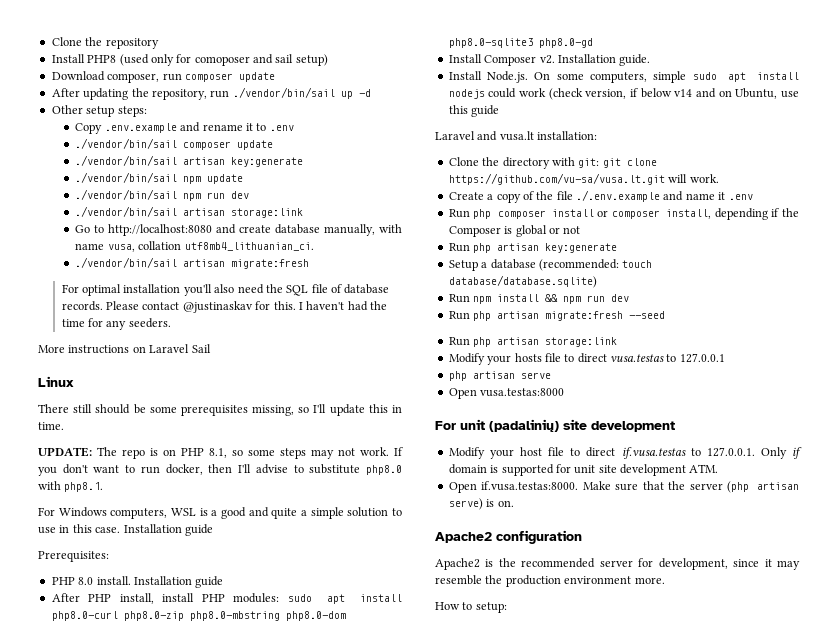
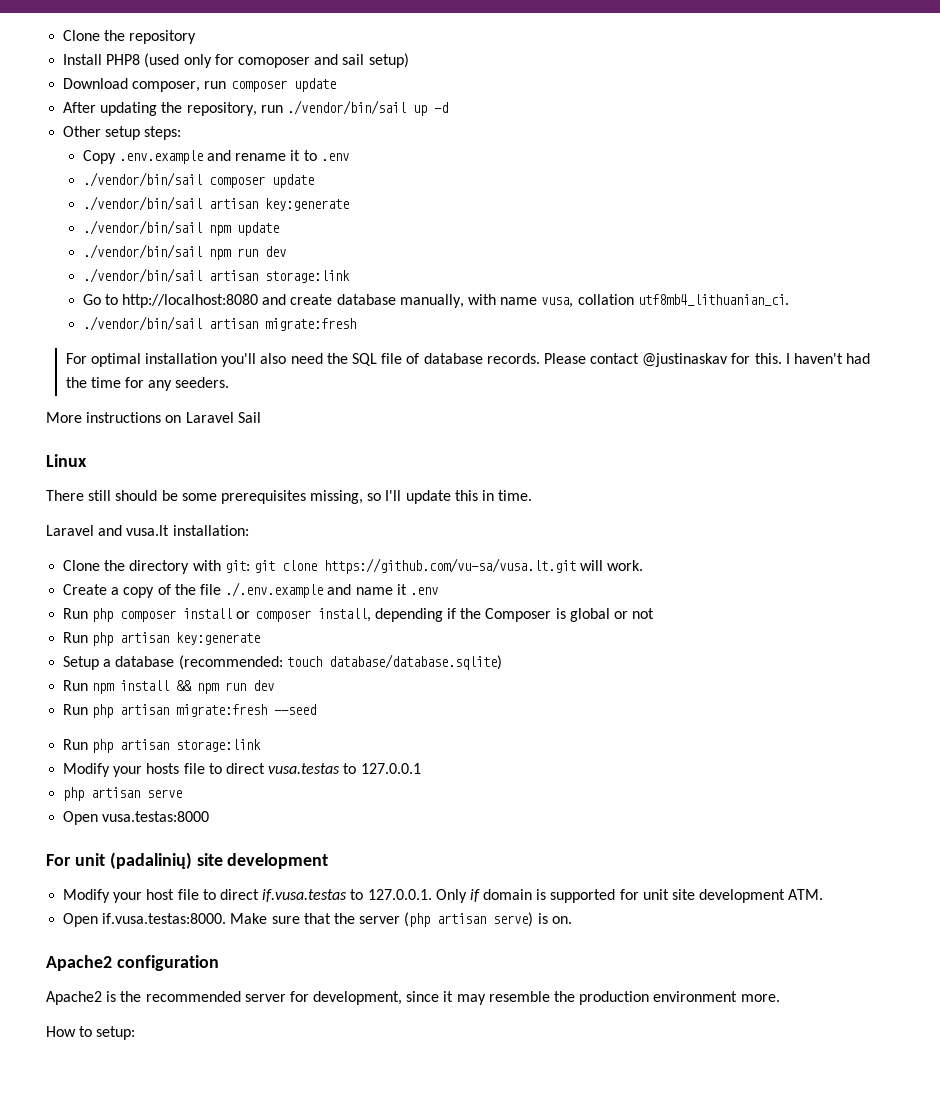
[38,447,403,459] [38,464,402,476] [38,481,104,492] [38,507,402,519] [38,524,213,536] [38,551,109,562] [51,576,224,588] [51,593,402,604] [51,611,346,621] [448,38,593,48] [448,54,651,66] [448,71,799,83] [448,88,800,100] [448,105,500,117] // UPDATE: The repo is on PHP 8.1, so some steps may not work. If you don't want to run docker, then I'll advise to substitute php8.0 with php8.1. // For Windows computers, WSL is a good and quite a simple solution to use in this case. Installation guide // Prerequisites: // PHP 8.0 install. Installation guide // After PHP install, install PHP modules: sudo apt install php8.0-curl php8.0-zip php8.0-mbstring php8.0-dom php8.0-sqlite3 php8.0-gd // Install Composer v2. Installation guide. // Install Node.js. On some computers, simple sudo apt install nodejs could work (check version, if below v14 and on Ubuntu, use this guide -> (533, 495) none

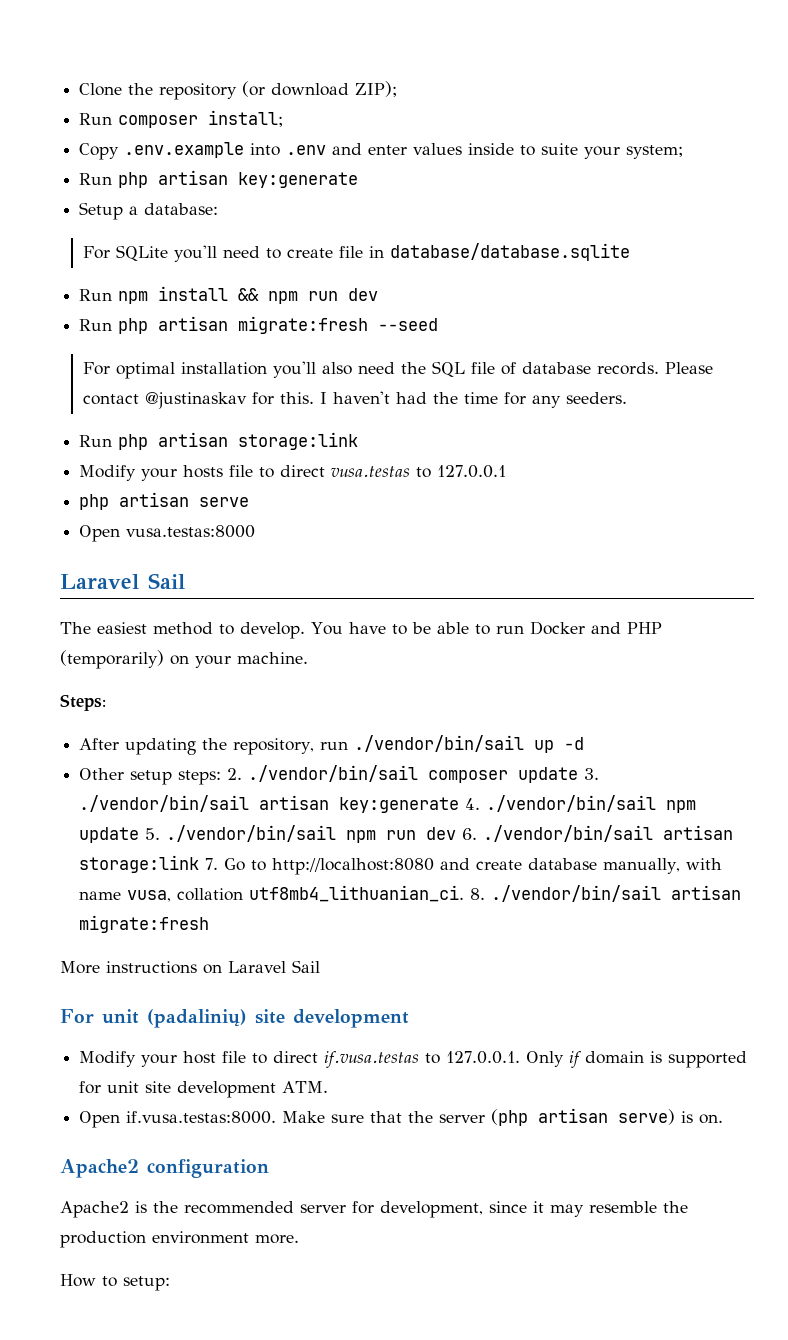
[63,53,409,68] [63,78,336,92] [63,100,448,116] [63,126,182,140] [82,150,349,164] [82,172,314,188] [82,196,349,211] [82,220,279,236] [82,244,286,260] [82,268,350,283] [82,294,789,308] [82,316,356,331] // Install PHP8 (used only for comoposer and sail setup) // Download composer, run composer update // After updating the repository, run ./vendor/bin/sail up -d // Other setup steps: // Copy .env.example and rename it to .env // ./vendor/bin/sail composer update // ./vendor/bin/sail artisan key:generate // ./vendor/bin/sail npm update // ./vendor/bin/sail npm run dev // ./vendor/bin/sail artisan storage:link // Go to http://localhost:8080 and create database manually, with name vusa, collation utf8mb4_lithuanian_ci. // ./vendor/bin/sail artisan migrate:fresh -> [242,81,398,97] [79,110,284,128] [79,142,684,160] [79,170,359,188] [79,202,219,220] [83,243,631,262] [79,286,379,304] [79,316,439,334] (or download ZIP); // Run composer install; // Copy .env.example into .env and enter values inside to suite your system; // Run php artisan key:generate // Setup a database: // For SQLite you'll need to create file in database/database.sqlite // Run npm install && npm run dev // Run php artisan migrate:fresh --seed
[46,412,261,423] [46,454,87,467] [46,490,533,504] [46,525,249,536] [63,558,644,574] [63,582,438,598] [63,608,655,622] [63,632,261,646] [63,654,502,670] [63,680,275,694] [63,704,317,718] // More instructions on Laravel Sail // Linux // There still should be some prerequisites missing, so I'll update this in time. // Laravel and vusa.lt installation: // Clone the directory with git: git clone https://github.com/vu-sa/vusa.lt.git will work. // Create a copy of the file ./.env.example and name it .env // Run php composer install or composer install, depending if the Composer is global or not // Run php artisan key:generate // Setup a database (recommended: touch database/database.sqlite) // Run npm install && npm run dev // Run php artisan migrate:fresh --seed -> (628, 398) none
(210, 816) none -> [60,573,185,589] [60,621,662,639] [60,650,308,669] [60,694,106,711] [79,735,585,755] [79,765,600,785] [79,795,697,813] [79,825,734,843] [79,855,723,875] [79,885,742,902] [79,915,210,933] [60,960,320,974] // Laravel Sail // The easiest method to develop. You have to be able to run Docker and PHP (temporarily) on your machine. // Steps: // After updating the repository, run ./vendor/bin/sail up -d // Other setup steps: 2. ./vendor/bin/sail composer update 3. ./vendor/bin/sail artisan key:generate 4. ./vendor/bin/sail npm update 5. ./vendor/bin/sail npm run dev 6. ./vendor/bin/sail artisan storage:link 7. Go to http://localhost:8080 and create database manually, with name vusa, collation utf8mb4_lithuanian_ci. 8. ./vendor/bin/sail artisan migrate:fresh // More instructions on Laravel Sail

